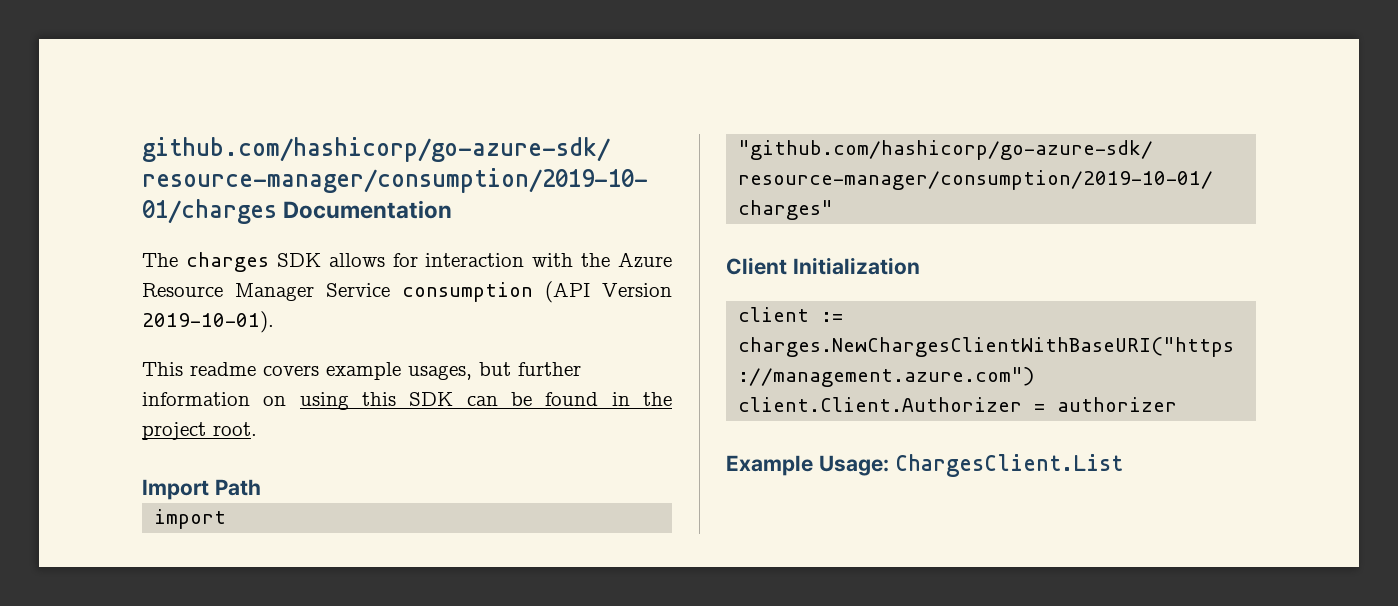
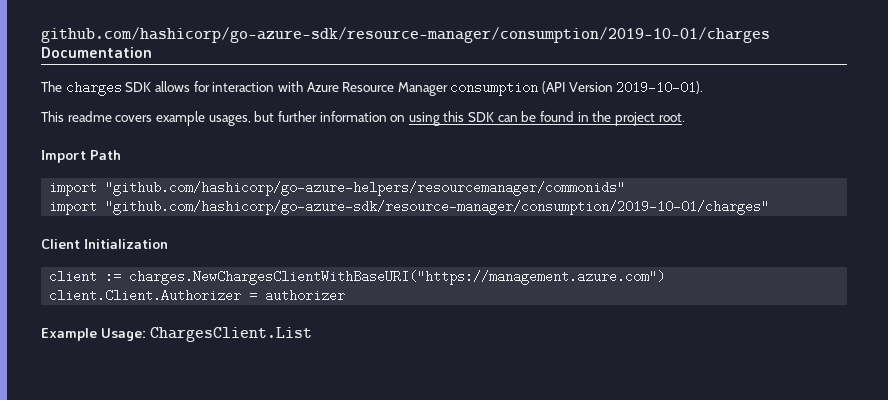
[581,253,611,267] the -> (303, 86) none
[326,283,390,297] Service -> (448, 89) none
(261, 487) none -> [49,181,626,196] // import "github.com/hashicorp/go-azure-helpers/resourcemanager/commonids"

